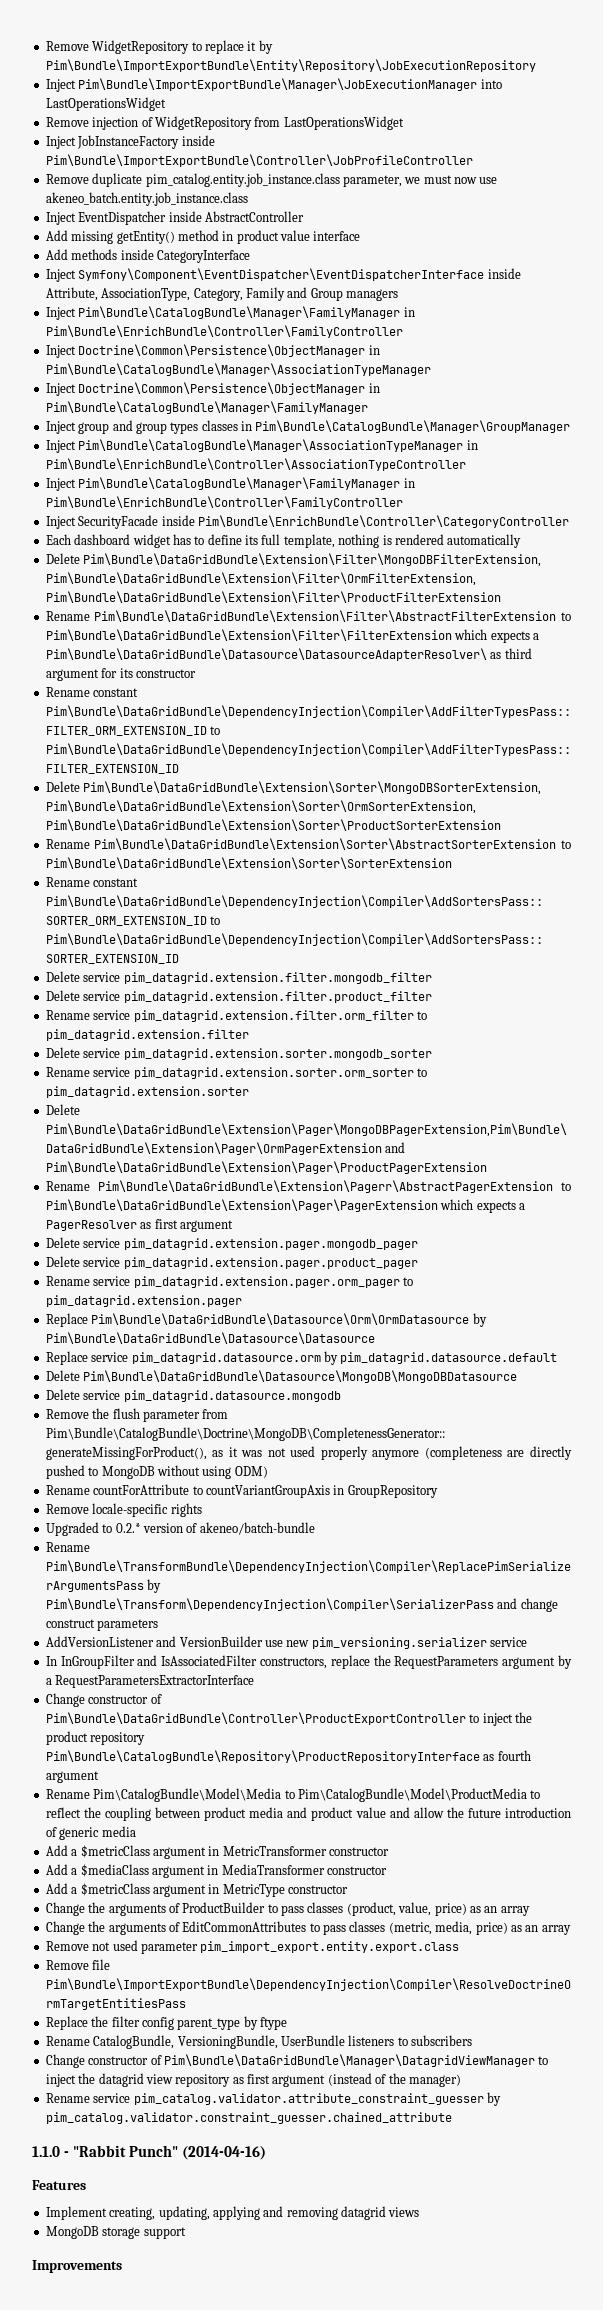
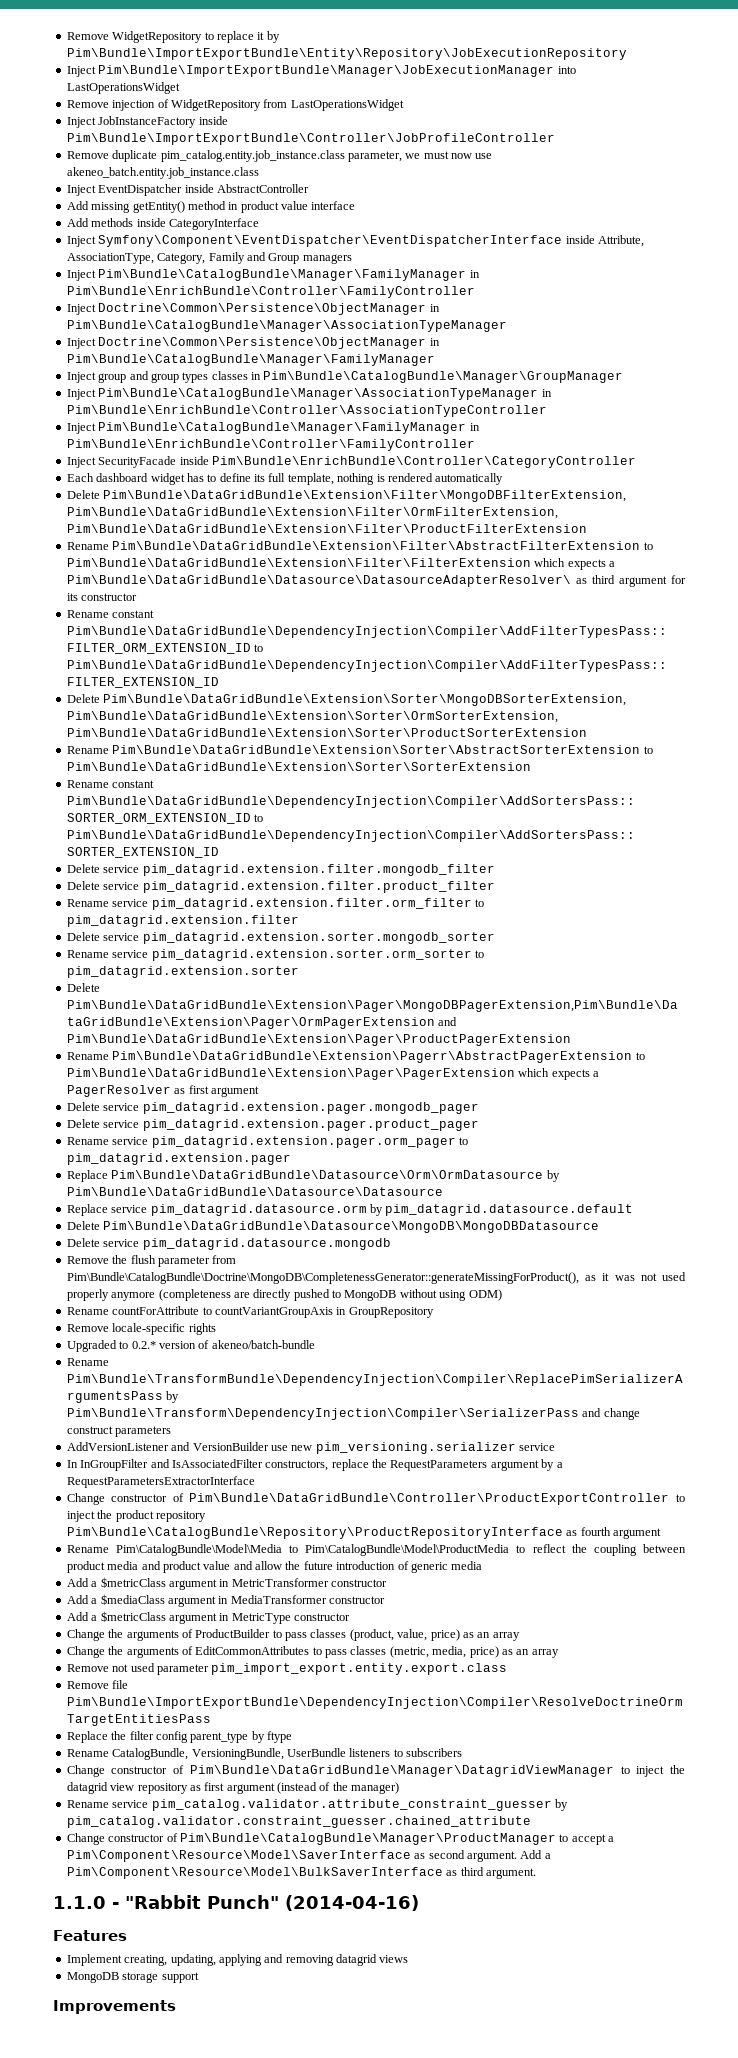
(452, 2118) none -> [66,1833,614,1845] [66,1850,551,1862] [66,1867,536,1879] // Change constructor of Pim\Bundle\CatalogBundle\Manager\ProductManager to accept a Pim\Component\Resource\Model\SaverInterface as second argument. Add a Pim\Component\Resource\Model\BulkSaverInterface as third argument.

